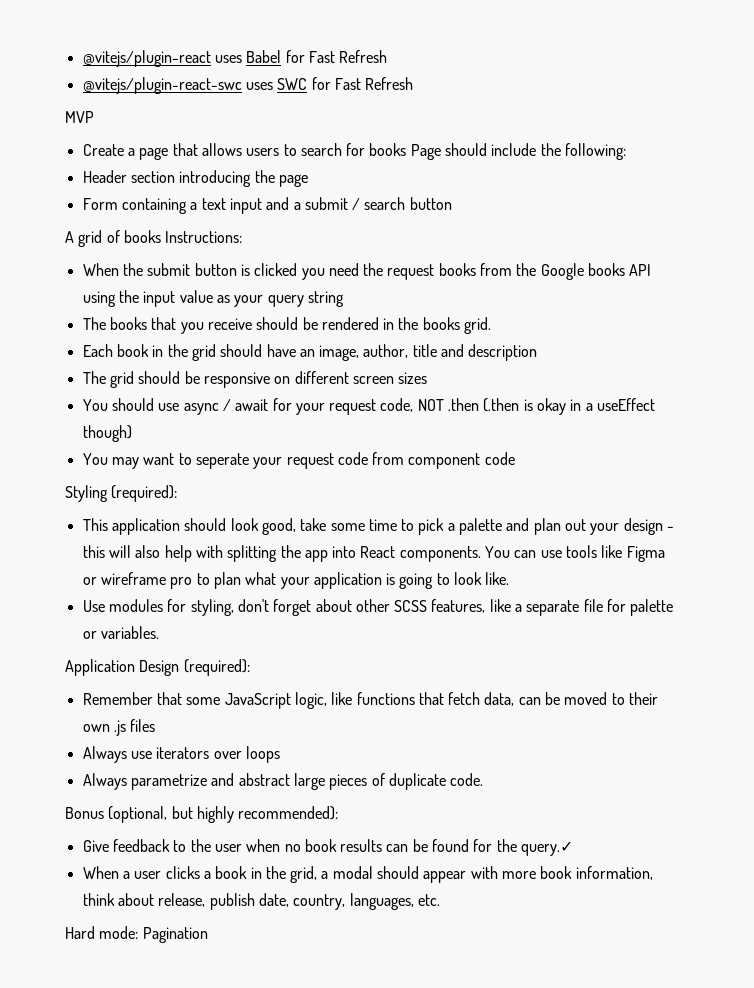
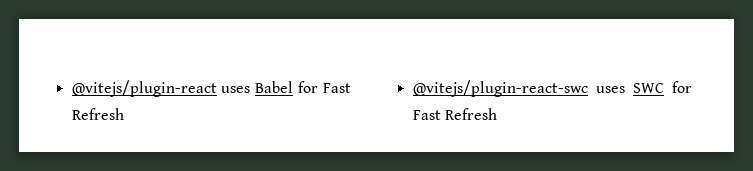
[65,111,94,123] [82,143,627,160] [82,170,308,187] [82,197,452,214] [65,230,243,247] [82,263,652,280] [82,290,344,307] [82,317,492,334] [82,344,538,361] [82,371,428,388] [82,398,656,415] [82,425,132,442] [82,452,515,469] [65,485,178,502] [82,518,675,535] [82,545,665,562] [82,572,510,589] [82,599,674,616] [82,626,159,639] [65,659,250,676] [82,692,659,709] [82,719,156,736] [82,746,280,763] [82,773,484,790] [65,806,339,823] [82,839,574,856] [82,866,653,883] [82,893,440,910] [65,926,208,943] // MVP // Create a page that allows users to search for books Page should include the following: // Header section introducing the page // Form containing a text input and a submit / search button // A grid of books Instructions: // When the submit button is clicked you need the request books from the Google books API using the input value as your query string // The books that you receive should be rendered in the books grid. // Each book in the grid should have an image, author, title and description // The grid should be responsive on different screen sizes // You should use async / await for your request code, NOT .then (.then is okay in a useEffect though) // You may want to seperate your request code from component code // Styling (required): // This application should look good, take some time to pick a palette and plan out your design - this will also help with splitting the app into React components. You can use tools like Figma or wireframe pro to plan what your application is going to look like. // Use modules for styling, don't forget about other SCSS features, like a separate file for palette or variables. // Application Design (required): // Remember that some JavaScript logic, like functions that fetch data, can be moved to their own .js files // Always use iterators over loops // Always parametrize and abstract large pieces of duplicate code. // Bonus (optional, but highly recommended): // Give feedback to the user when no book results can be found for the query.✓ // When a user clicks a book in the grid, a modal should appear with more book information, think about release, publish date, country, languages, etc. // Hard mode: Pagination -> (497, 114) none

